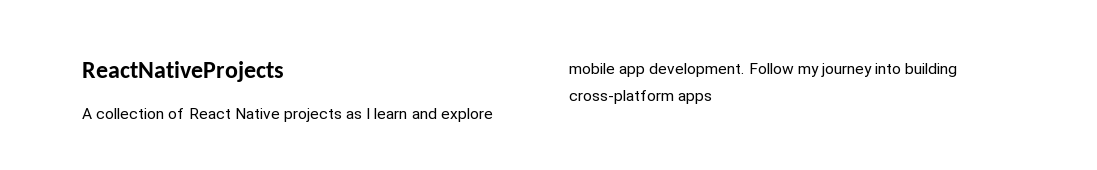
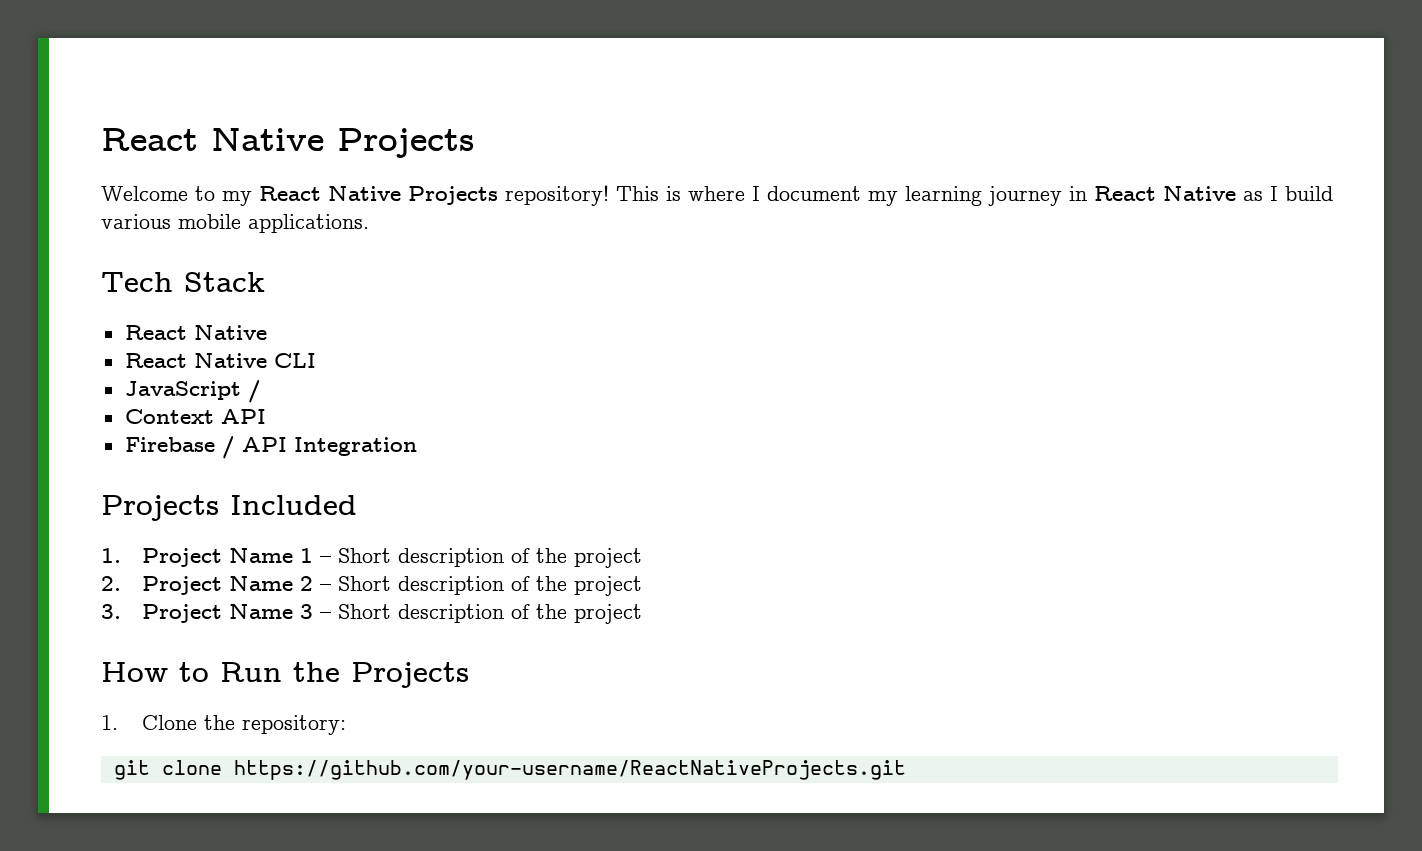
[82,61,284,82] [82,108,493,122] [569,63,958,77] [569,90,713,104] ReactNativeProjects // A collection of React Native projects as I learn and explore mobile app development. Follow my journey into building cross-platform apps -> [101,128,474,158] [101,185,1333,206] [101,214,369,233] [101,272,265,292] [124,325,267,340] [124,353,316,368] [124,380,261,403] [124,409,266,424] [124,436,417,459] [101,495,357,521] [101,548,642,568] [101,576,642,596] [101,604,642,624] [101,662,469,688] [101,715,346,735] [113,760,906,780] React Native Projects // Welcome to my React Native Projects repository! This is where I document my learning journey in React Native as I build various mobile applications. // Tech Stack // React Native // React Native CLI // JavaScript / // Context API // Firebase / API Integration // Projects Included // 1. Project Name 1 – Short description of the project // 2. Project Name 2 – Short description of the project // 3. Project Name 3 – Short description of the project // How to Run the Projects // 1. Clone the repository: // git clone https://github.com/your-username/ReactNativeProjects.git

